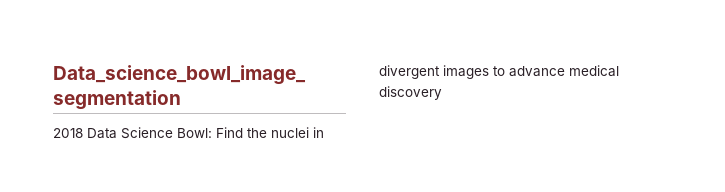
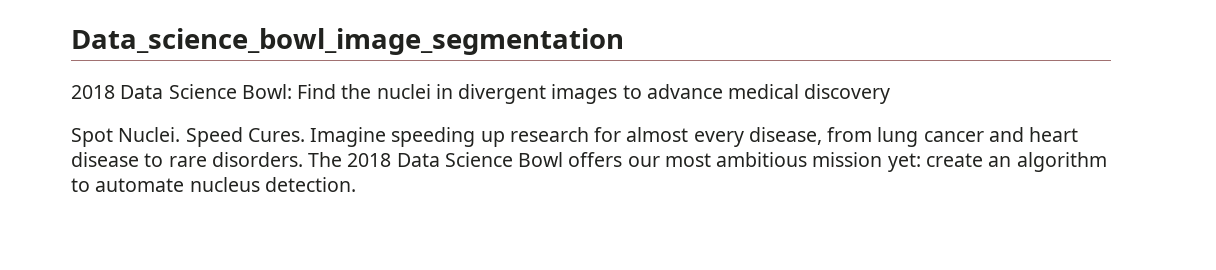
(442, 93) none -> [71,127,1079,147] [71,152,1107,172] [71,177,356,192] // Spot Nuclei. Speed Cures. Imagine speeding up research for almost every disease, from lung cancer and heart disease to rare disorders. The 2018 Data Science Bowl offers our most ambitious mission yet: create an algorithm to automate nucleus detection.

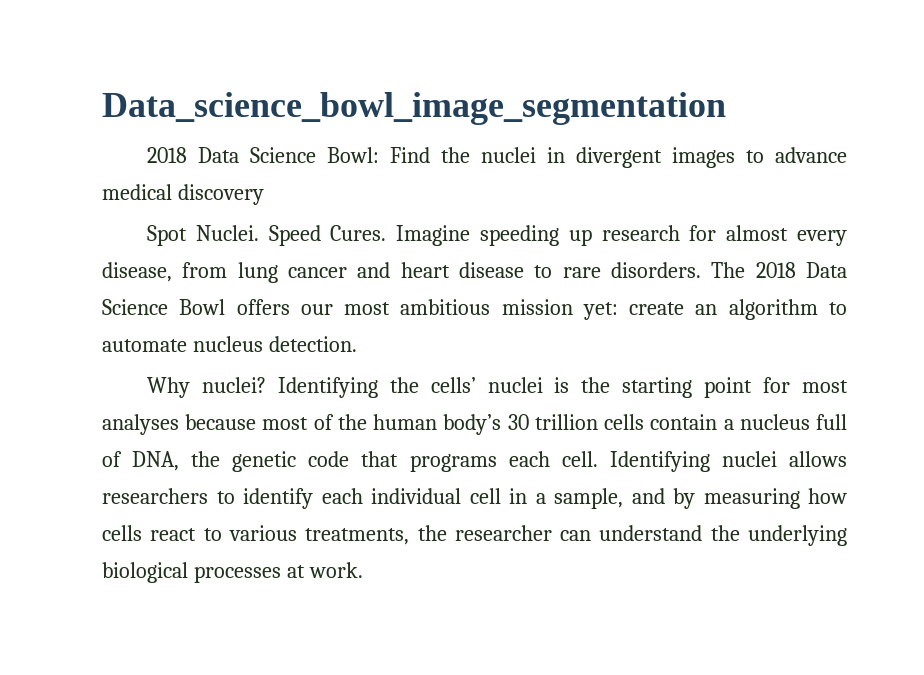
(356, 184) none -> [146,377,848,398] [102,414,848,435] [102,451,848,472] [102,488,847,509] [102,525,847,546] [102,562,363,583] // Why nuclei? Identifying the cells’ nuclei is the starting point for most analyses because most of the human body’s 30 trillion cells contain a nucleus full of DNA, the genetic code that programs each cell. Identifying nuclei allows researchers to identify each individual cell in a sample, and by measuring how cells react to various treatments, the researcher can understand the underlying biological processes at work.

